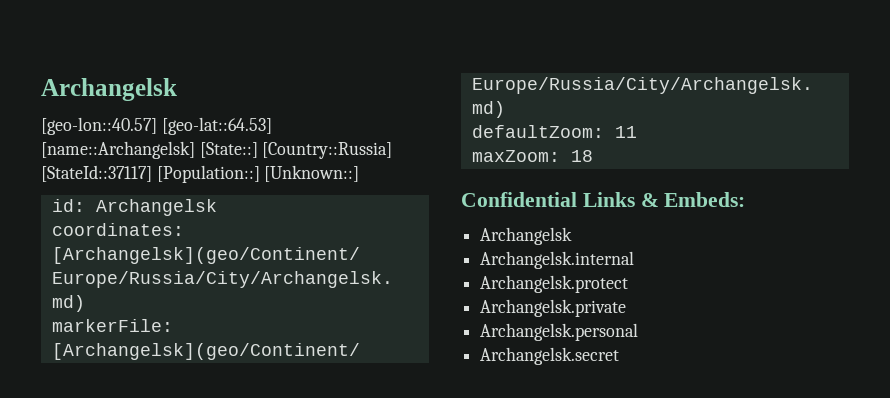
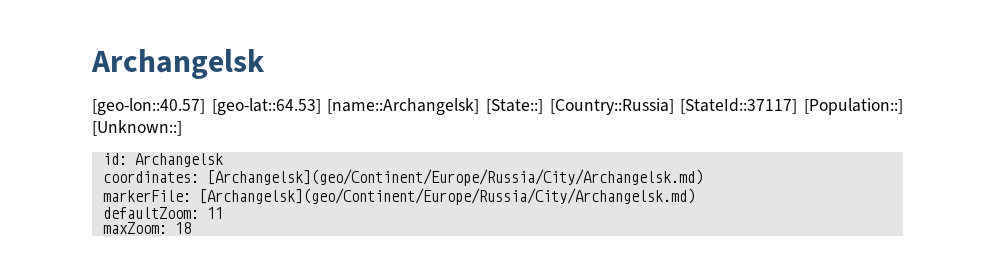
[461,192,746,207] [480,227,573,245] [480,251,635,269] [480,275,629,293] [480,299,627,317] [480,323,639,341] [480,347,620,365] // Confidential Links & Embeds: // Archangelsk // Archangelsk.internal // Archangelsk.protect // Archangelsk.private // Archangelsk.personal // Archangelsk.secret -> (191, 228) none

